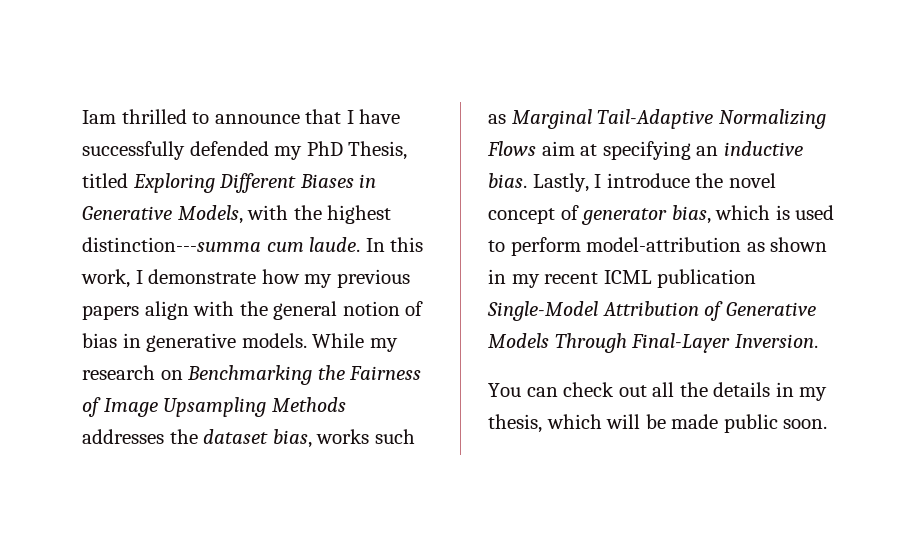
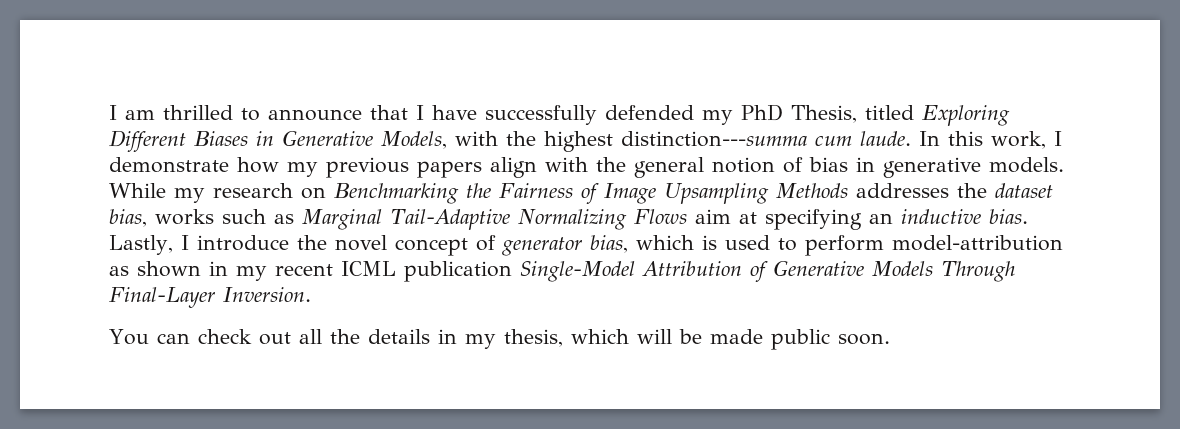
[82,110,116,124] Iam -> [109,105,155,120] I am

